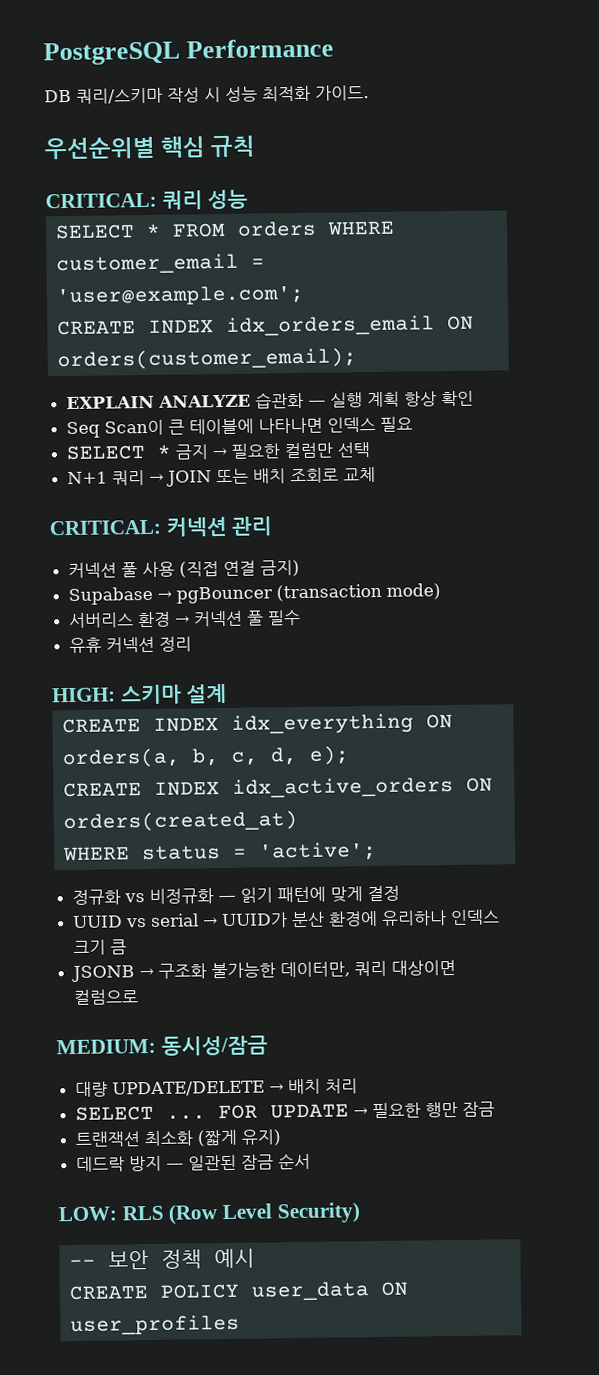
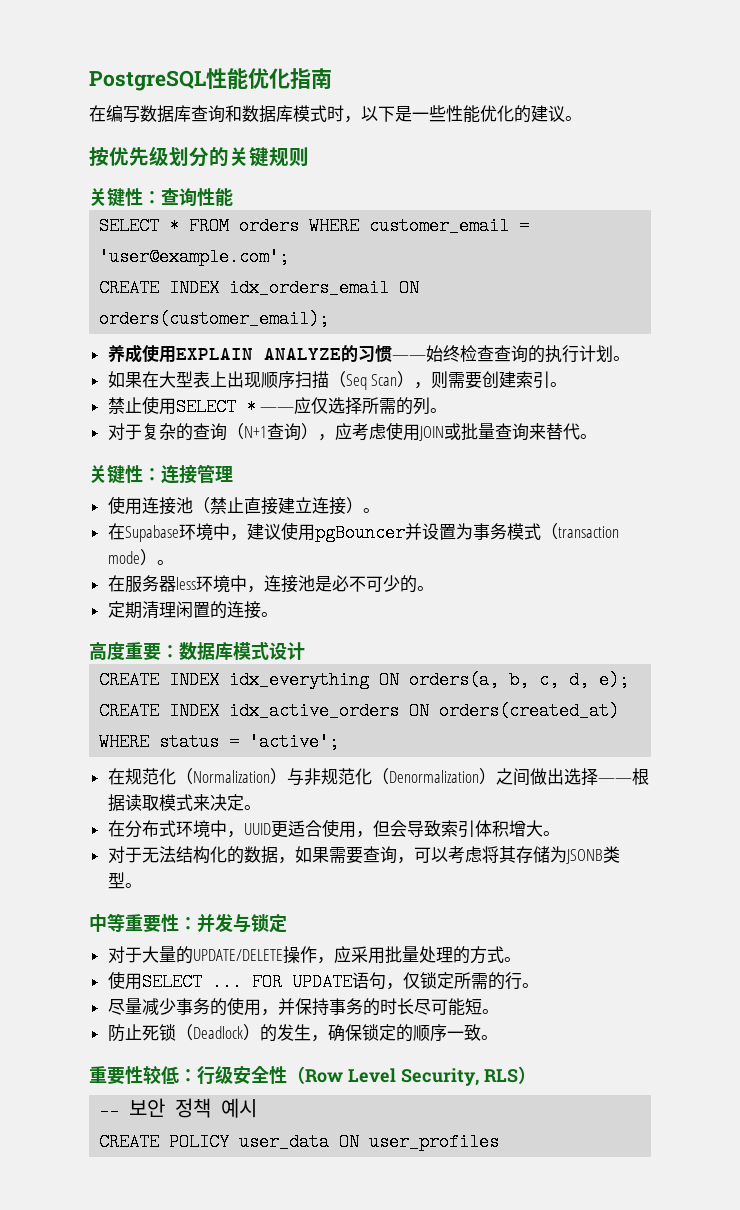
[186,38,335,59] [44,85,369,104] [44,135,257,160] [45,189,249,210] Performance // DB 쿼리/스키마 작성 시 성능 최적화 가이드. // 우선순위별 핵심 규칙 // CRITICAL: 쿼리 성능 -> [206,68,332,89] [89,105,582,123] [89,146,309,167] [89,188,233,207] 性能优化指南 // 在编写数据库查询和数据库模式时，以下是一些性能优化的建议。 // 按优先级划分的关键规则 // 关键性：查询性能
[66,390,475,410] [66,416,414,439] [66,442,371,461] [67,466,377,487] [49,516,274,537] [68,559,301,579] [68,583,442,606] [69,609,302,629] [69,636,193,654] [51,683,228,705] EXPLAIN ANALYZE 습관화 — 실행 계획 항상 확인 // Seq Scan이 큰 테이블에 나타나면 인덱스 필요 // SELECT * 금지 → 필요한 컬럼만 선택 // N+1 쿼리 → JOIN 또는 배치 조회로 교체 // CRITICAL: 커넥션 관리 // 커넥션 풀 사용 (직접 연결 금지) // Supabase → pgBouncer (transaction mode) // 서버리스 환경 → 커넥션 풀 필수 // 유휴 커넥션 정리 // HIGH: 스키마 설계 -> [107,344,630,363] [107,371,568,390] [107,396,448,416] [107,422,597,441] [89,464,233,484] [107,496,380,515] [107,522,619,542] [107,549,174,566] [107,575,434,593] [107,601,278,619] [89,642,305,660] 养成使用EXPLAIN ANALYZE的习惯——始终检查查询的执行计划。 // 如果在大型表上出现顺序扫描（Seq Scan），则需要创建索引。 // 禁止使用SELECT * ——应仅选择所需的列。 // 对于复杂的查询（N+1查询），应考虑使用JOIN或批量查询来替代。 // 关键性：连接管理 // 使用连接池（禁止直接建立连接）。 // 在Supabase环境中，建议使用pgBouncer并设置为事务模式（transaction mode）。 // 在服务器less环境中，连接池是必不可少的。 // 定期清理闲置的连接。 // 高度重要：数据库模式设计
[72,885,401,905] [72,909,501,929] [73,939,128,955] [71,959,457,983] [73,989,140,1005] [56,1035,268,1056] [75,1078,359,1097] [75,1101,496,1121] [75,1129,282,1147] [76,1152,312,1172] [58,1202,361,1225] 정규화 vs 비정규화 — 읽기 패턴에 맞게 결정 // UUID vs serial → UUID가 분산 환경에 유리하나 인덱스 크기 큼 // JSONB → 구조화 불가능한 데이터만, 쿼리 대상이면 컬럼으로 // MEDIUM: 동시성/잠금 // 대량 UPDATE/DELETE → 배치 처리 // SELECT ... FOR UPDATE → 필요한 행만 잠금 // 트랜잭션 최소화 (짧게 유지) // 데드락 방지 — 일관된 잠금 순서 // LOW: RLS (Row Level Security) -> [107,768,649,786] [107,794,261,812] [107,819,560,838] [107,846,620,864] [107,872,142,889] [89,913,287,933] [107,946,521,964] [107,971,539,991] [107,997,499,1016] [107,1024,498,1042] [89,1065,536,1086] 在规范化（Normalization）与非规范化（Denormalization）之间做出选择——根据读取模式来决定。 // 在分布式环境中，UUID更适合使用，但会导致索引体积增大。 // 对于无法结构化的数据，如果需要查询，可以考虑将其存储为JSONB类型。 // 中等重要性：并发与锁定 // 对于大量的UPDATE/DELETE操作，应采用批量处理的方式。 // 使用SELECT ... FOR UPDATE语句，仅锁定所需的行。 // 尽量减少事务的使用，并保持事务的时长尽可能短。 // 防止死锁（Deadlock）的发生，确保锁定的顺序一致。 // 重要性较低：行级安全性（Row Level Security, RLS）

